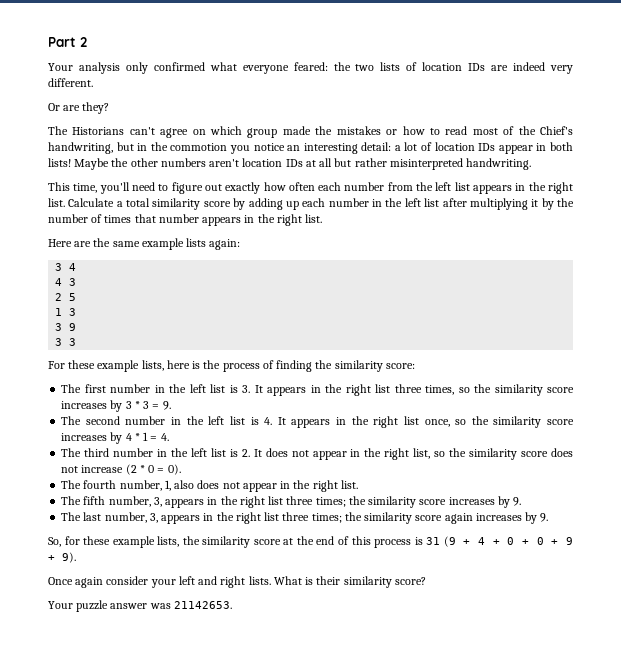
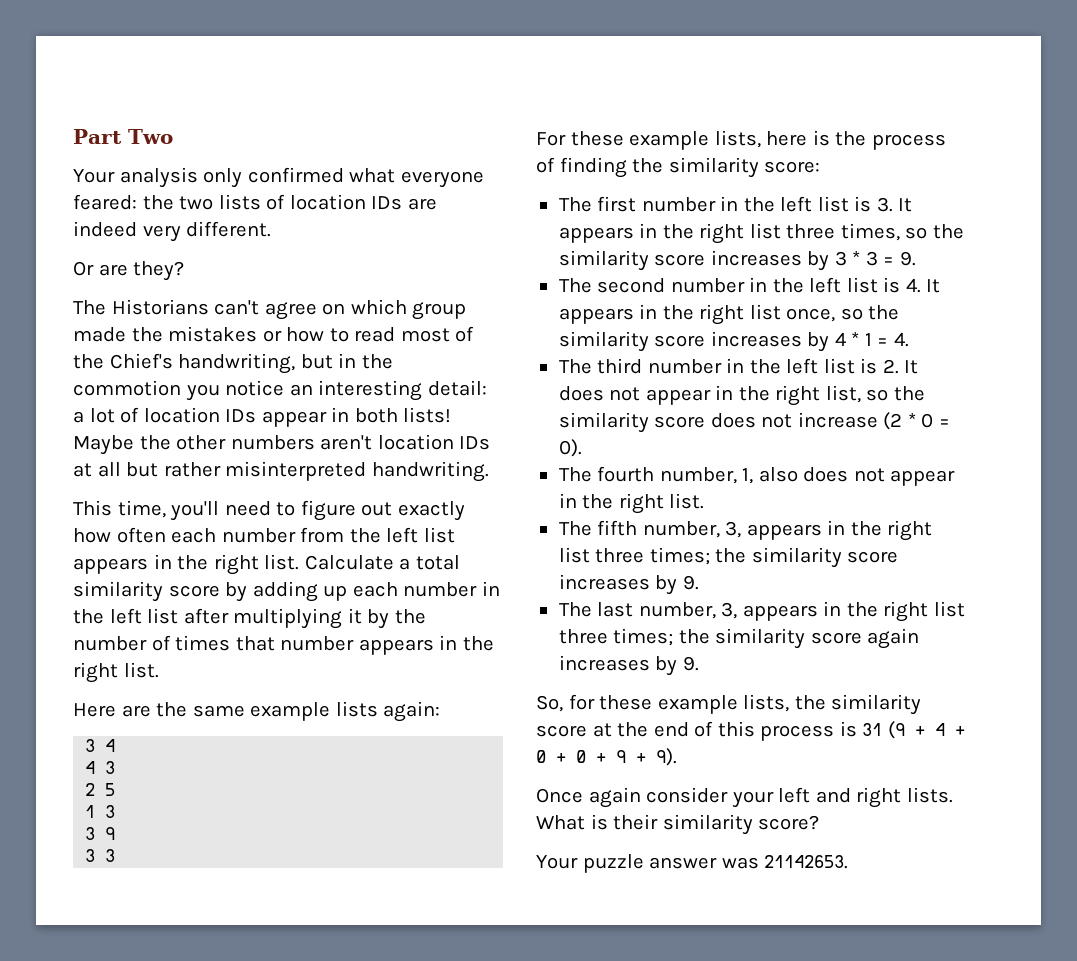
[80,37,87,47] 2 -> [128,129,173,144] Two

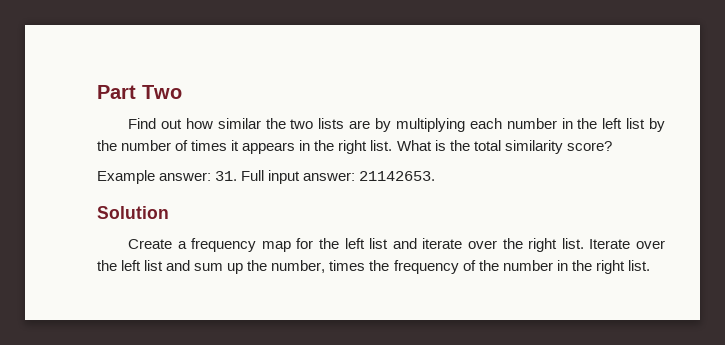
[73,167,484,188] [73,194,437,210] [73,221,272,242] [73,261,185,281] [73,299,467,320] [73,326,475,342] [73,353,393,374] [73,380,487,401] [73,407,452,427] [73,434,491,455] [73,461,489,482] [73,500,465,521] [73,527,455,543] [73,554,460,575] [73,581,348,602] Your analysis only confirmed what everyone feared: the two lists of location IDs are indeed very different. // Or are they? // The Historians can't agree on which group made the mistakes or how to read most of the Chief's handwriting, but in the commotion you notice an interesting detail: a lot of location IDs appear in both lists! Maybe the other numbers aren't location IDs at all but rather misinterpreted handwriting. // This time, you'll need to figure out exactly how often each number from the left list appears in the right list. Calculate a total similarity score by adding up -> [128,118,465,132] Find out how similar the two lists are by multiplying
[183,608,362,629] after multiplying it -> (646, 123) none
[235,635,494,655] [73,662,159,683] [73,701,441,722] [85,739,116,752] [85,761,116,774] [85,783,116,796] [85,805,116,818] [85,827,116,840] [85,849,116,862] [536,130,946,150] [536,157,821,178] [558,196,913,212] [558,223,964,244] [558,250,916,271] [558,277,941,293] [558,304,900,325] [558,331,909,352] [558,358,919,374] [558,385,925,406] [558,412,950,433] [558,439,582,457] [558,466,956,486] [558,493,705,514] [558,520,933,541] [558,547,899,568] [558,574,699,595] [558,601,965,622] [558,628,920,649] [558,655,699,676] [536,694,922,715] [536,721,965,741] [536,748,677,766] [536,787,953,808] [536,814,820,835] [536,854,849,873] that number appears in the right list. // Here are the same example lists again: // 3 4 // 4 3 // 2 5 // 1 3 // 3 9 // 3 3 // For these example lists, here is the process of finding the similarity score: // The first number in the left list is 3. It appears in the right list three times, so the similarity score increases by 3 * 3 = 9. // The second number in the left list is 4. It appears in the right list once, so the similarity score increases by 4 * 1 = 4. // The third number in the left list is 2. It does not appear in the right list, so the similarity score does not increase (2 * 0 = 0). // The fourth number, 1, also does not appear in the right list. // The fifth number, 3, appears in the right list three times; the similarity score increases by 9. // The last number, 3, appears in the right list three times; the similarity score again increases by 9. // So, for these example lists, the similarity score at the end of this process is 31 (9 + 4 + 0 + 0 + 9 + 9). // Once again consider your left and right lists. What is their similarity score? // Your puzzle answer was 21142653. -> [231,140,612,154] [97,170,436,184] [97,206,169,219] [128,238,665,252] [97,260,650,274] it appears in the right list. What is the total similarity score? // Example answer: 31. Full input answer: 21142653. // Solution // Create a frequency map for the left list and iterate over the right list. Iterate over the left list and sum up the number, times the frequency of the number in the right list.

